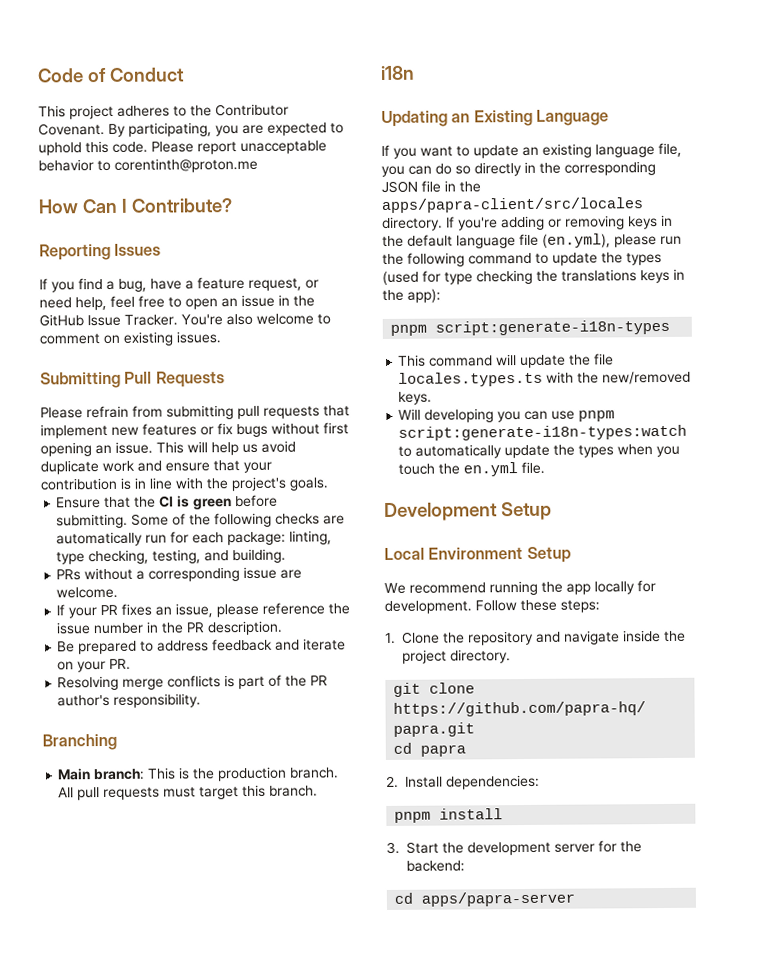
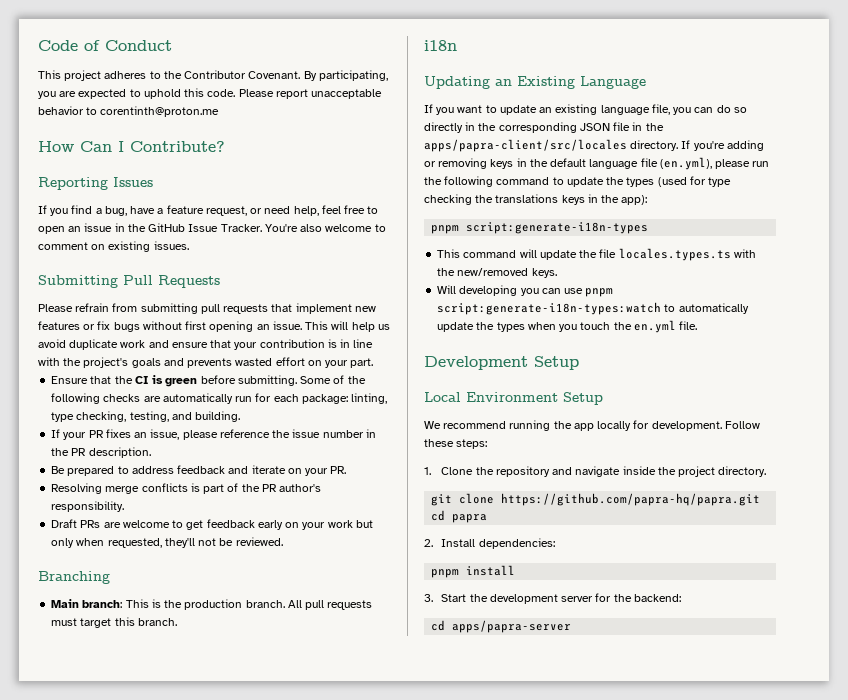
[289,477,329,491] goals. -> [131,357,374,368] goals and prevents wasted effort on your part.
[56,566,303,582] [56,586,119,599] // PRs without a corresponding issue are welcome. -> (241, 416) none
(202, 700) none -> [51,519,373,530] [51,537,283,548] // Draft PRs are welcome to get feedback early on your work but only when requested, they'll not be reviewed.

